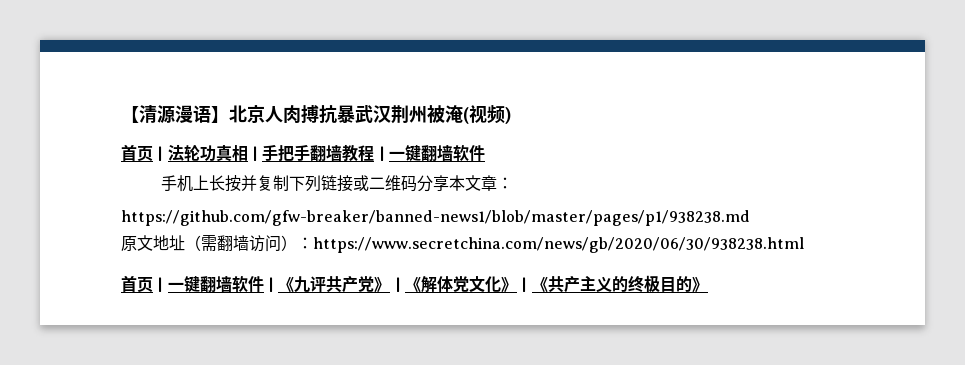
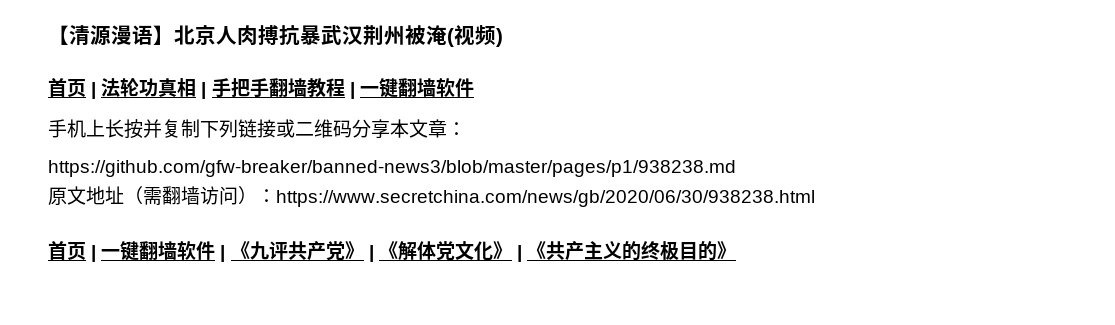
[121,210,750,226] https://github.com/gfw-breaker/banned-news1/blob/master/pages/p1/938238.md -> [48,160,736,177] https://github.com/gfw-breaker/banned-news3/blob/master/pages/p1/938238.md

